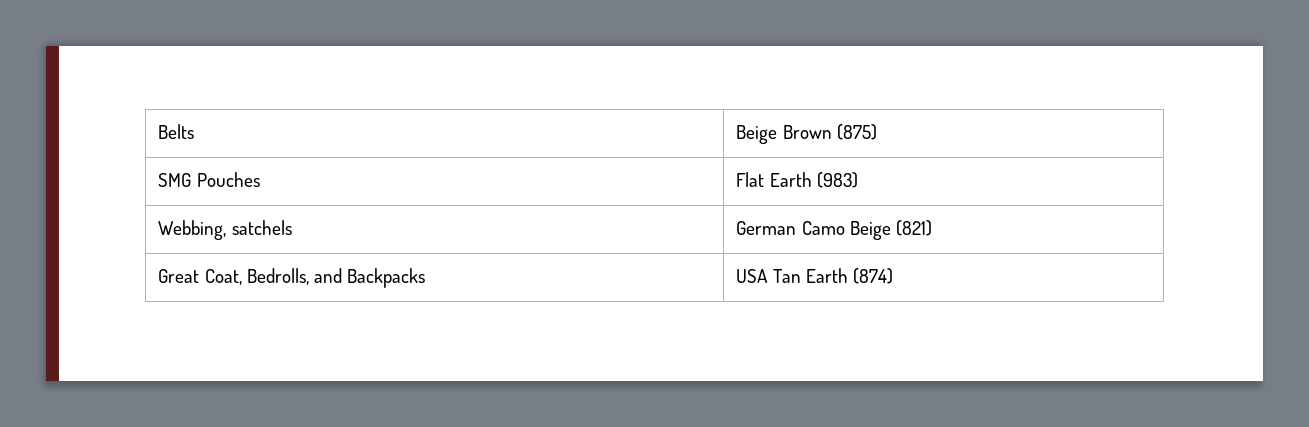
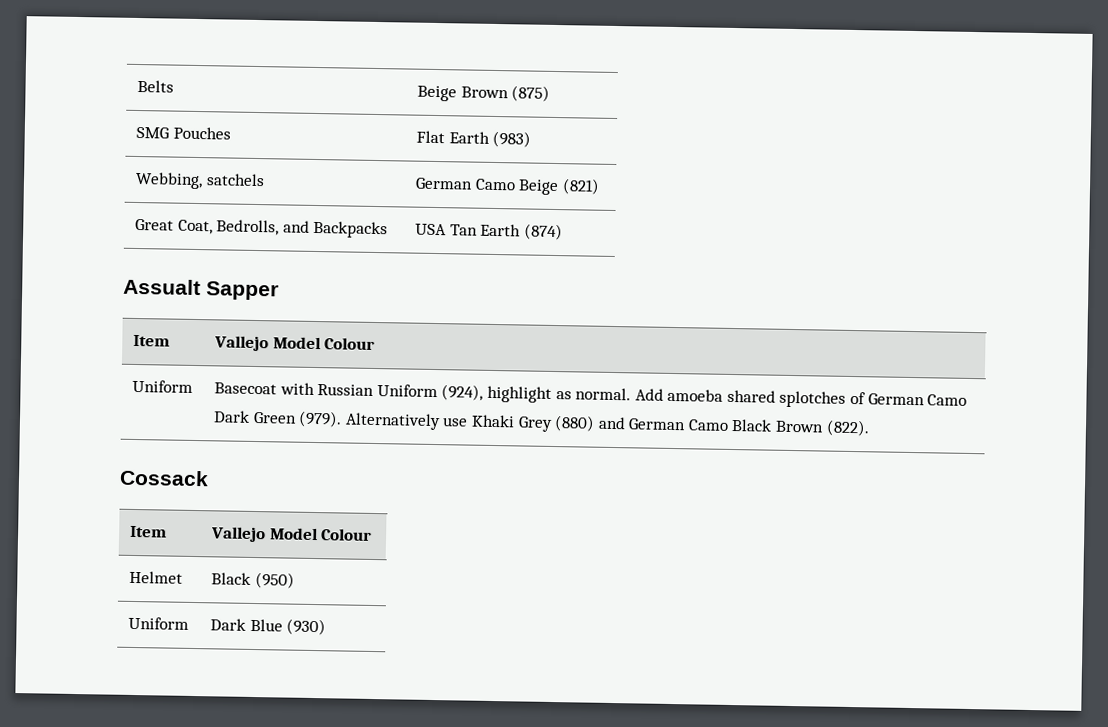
(893, 276) none -> [123,278,279,301] [132,334,170,347] [213,335,376,352] [131,379,193,393] [213,382,968,408] [212,410,870,437] [119,469,209,487] [129,525,167,538] [209,526,373,543] [128,570,183,584] [210,572,295,589] [127,616,189,630] [209,618,327,636] // Assualt Sapper // Item | Vallejo Model Colour // Uniform | Basecoat with Russian Uniform (924), highlight as normal. Add amoeba shared splotches of German Camo Dark Green (979). Alternatively use Khaki Grey (880) and German Camo Black Brown (822). // Cossack // Item | Vallejo Model Colour // Helmet | Black (950) // Uniform | Dark Blue (930)

